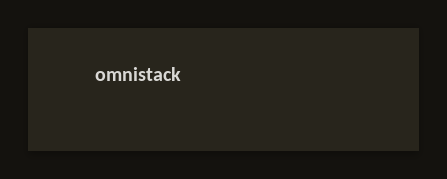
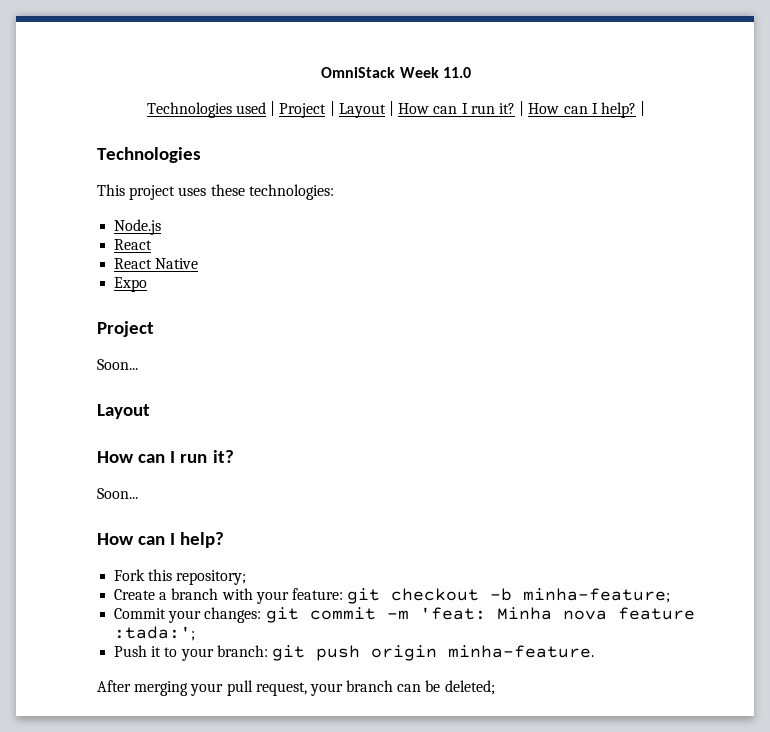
[95,67,181,81] omnistack -> [321,67,471,78] [146,101,646,118] [97,147,201,163] [97,184,334,200] [114,219,162,235] [114,239,153,250] [114,258,199,269] [114,277,148,292] [97,321,154,337] [97,359,138,370] [97,404,150,419] [97,450,234,463] [97,488,138,499] [97,532,225,548] [114,569,247,585] [114,588,671,604] [114,607,695,623] [114,626,196,641] [114,645,594,661] [97,680,495,696] OmniStack Week 11.0 // Technologies used | Project | Layout | How can I run it? | How can I help? | // Technologies // This project uses these technologies: // Node.js // React // React Native // Expo // Project // Soon... // Layout // How can I run it? // Soon... // How can I help? // Fork this repository; // Create a branch with your feature: git checkout -b minha-feature; // Commit your changes: git commit -m 'feat: Minha nova feature :tada:'; // Push it to your branch: git push origin minha-feature. // After merging your pull request, your branch can be deleted;

